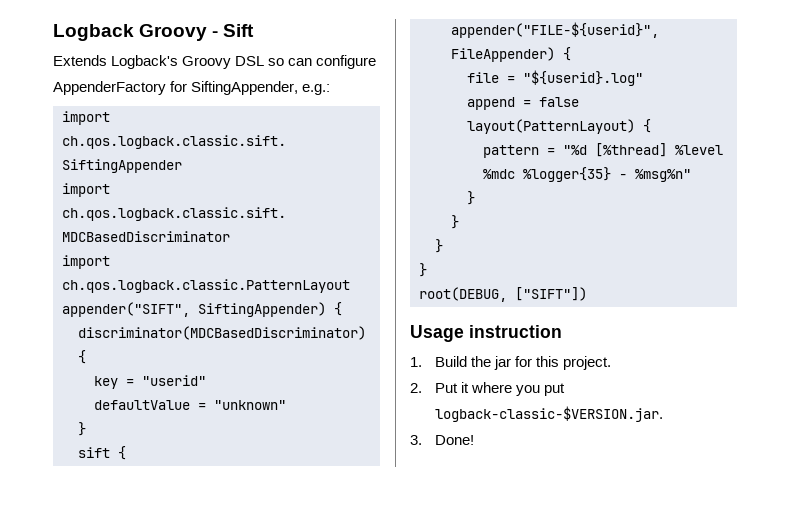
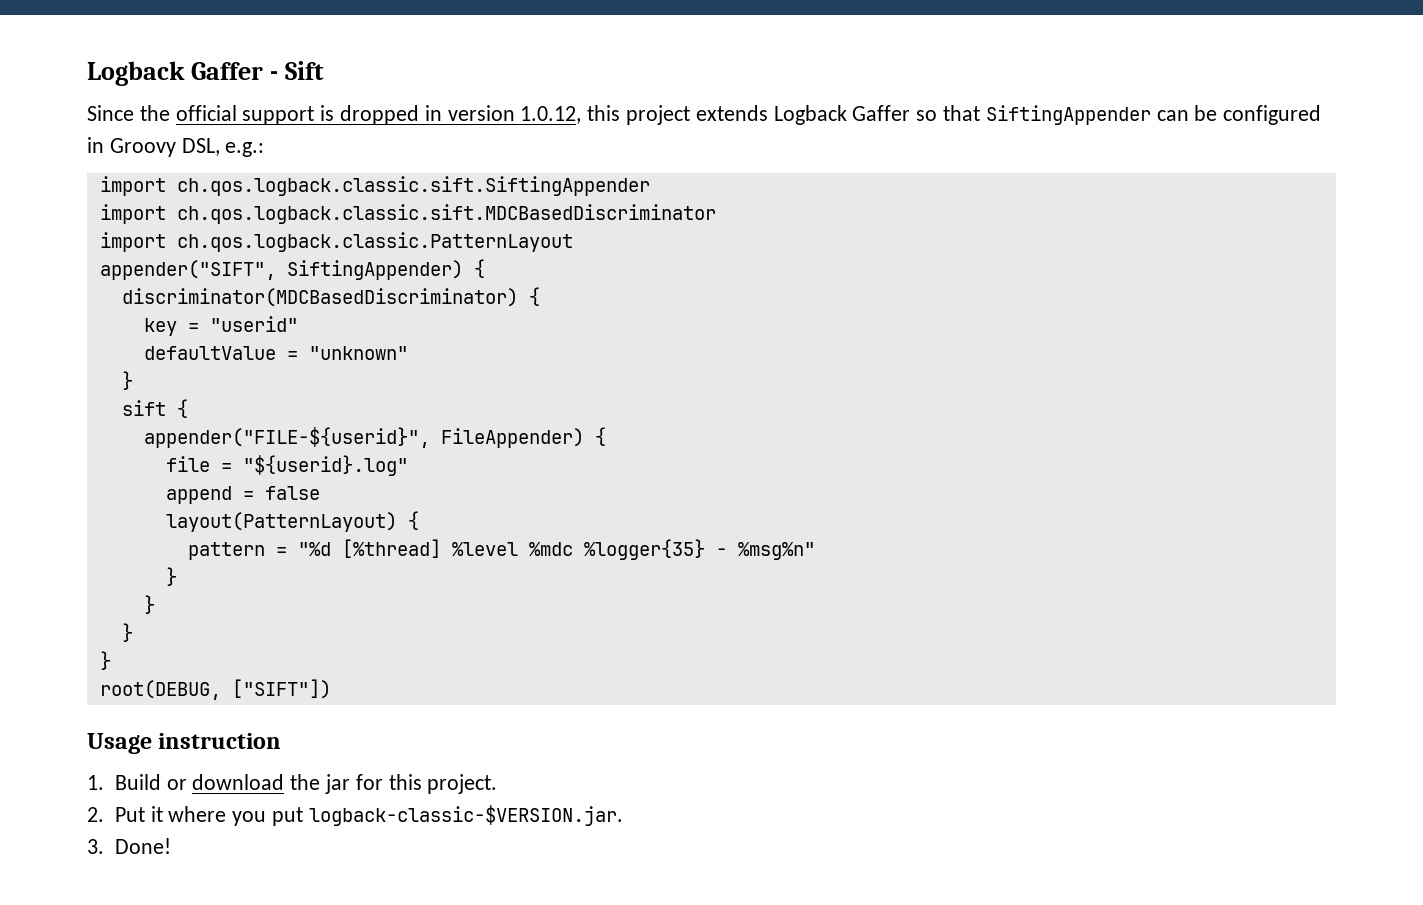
[53,24,208,41] Logback Groovy -> [87,61,264,86] Logback Gaffer
[53,55,377,69] [53,81,299,95] Extends Logback's Groovy DSL so can configure AppenderFactory for SiftingAppender, -> [87,105,1322,125] [87,137,220,157] Since the official support is dropped in version 1.0.12, this project extends Logback Gaffer so that SiftingAppender can be configured in Groovy DSL,
(468, 361) none -> [166,774,285,790] or download

